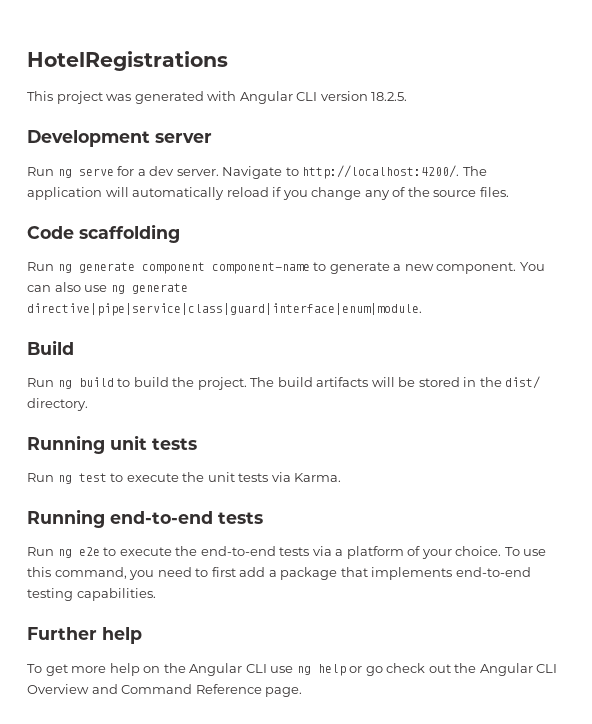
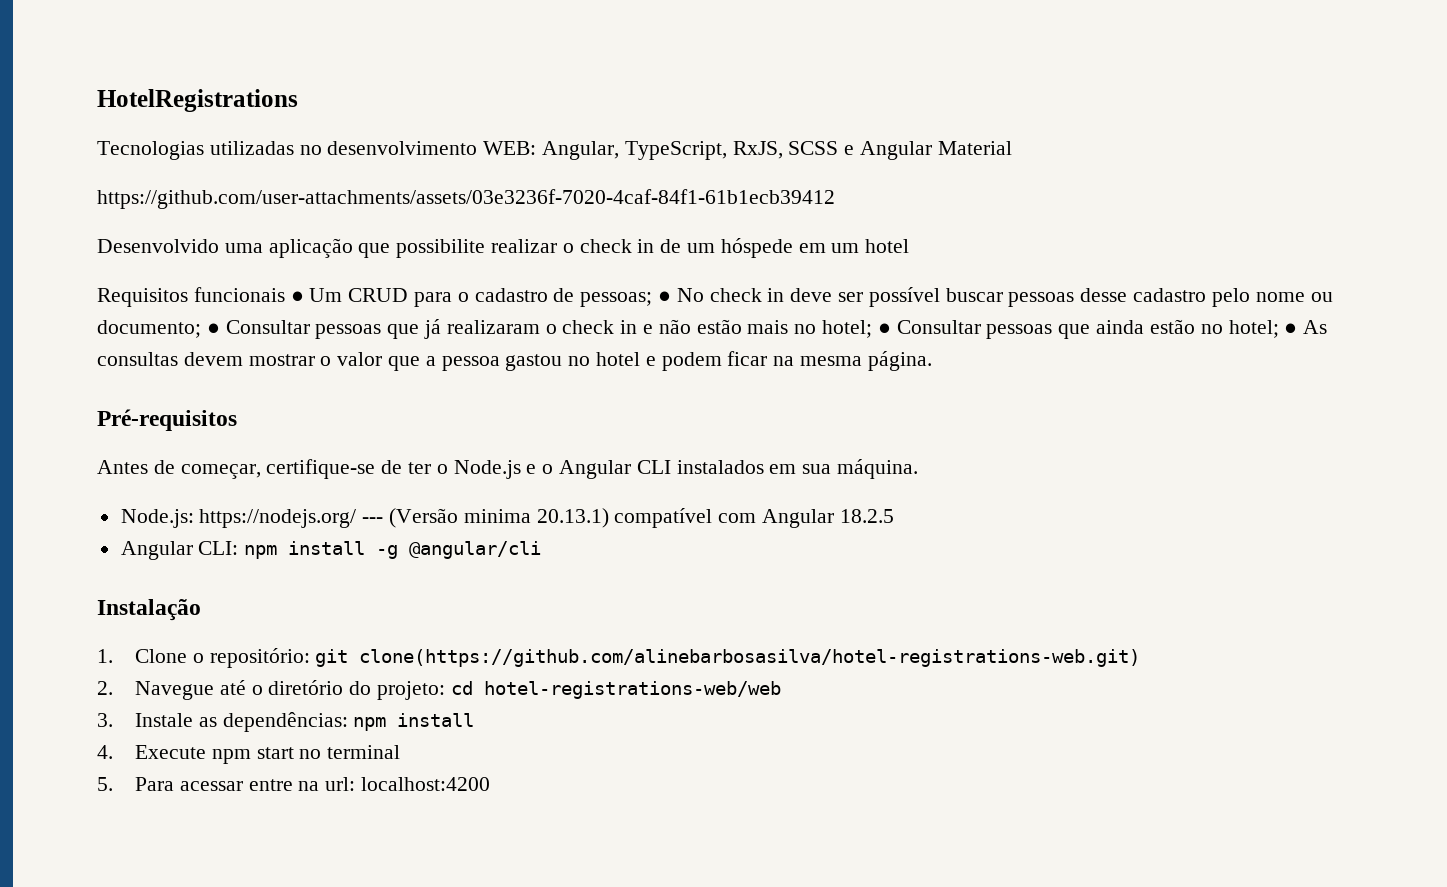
[27,91,408,104] [27,130,212,147] [27,165,487,179] [27,187,509,200] [27,224,180,243] [27,262,545,274] [27,282,188,294] [27,303,422,316] [27,340,74,355] [27,376,541,390] [27,398,88,411] [27,435,197,454] [27,472,342,484] [27,509,263,528] [27,546,547,559] [27,567,531,580] [27,588,156,601] [27,627,142,644] [27,663,558,676] [27,684,303,697] This project was generated with Angular CLI version 18.2.5. // Development server // Run ng serve for a dev server. Navigate to http://localhost:4200/. The application will automatically reload if you change any of the source files. // Code scaffolding // Run ng generate component component-name to generate a new component. You can also use ng generate directive|pipe|service|class|guard|interface|enum|module. // Build // Run ng build to build the project. The build artifacts will be stored in the dist/ directory. // Running unit tests // Run ng test to execute the unit tests via Karma. // Running end-to-end tests // Run ng e2e to execute the end-to-end tests via a platform of your choice. To use this command, you need to first add a package that implements end-to-end testing capabilities. // Further help // To get more help on the Angular CLI use ng help or go check out the Angular CLI Overview and Command Reference page. -> [97,141,1012,160] [97,189,835,209] [97,238,910,258] [97,287,1333,307] [97,319,1328,339] [97,351,932,371] [97,409,237,431] [97,459,919,479] [120,508,894,528] [120,541,542,560] [97,599,201,621] [97,648,1141,668] [97,680,781,700] [97,712,475,732] [97,745,401,764] [97,777,490,791] Tecnologias utilizadas no desenvolvimento WEB: Angular, TypeScript, RxJS, SCSS e Angular Material // https://github.com/user-attachments/assets/03e3236f-7020-4caf-84f1-61b1ecb39412 // Desenvolvido uma aplicação que possibilite realizar o check in de um hóspede em um hotel // Requisitos funcionais ● Um CRUD para o cadastro de pessoas; ● No check in deve ser possível buscar pessoas desse cadastro pelo nome ou documento; ● Consultar pessoas que já realizaram o check in e não estão mais no hotel; ● Consultar pessoas que ainda estão no hotel; ● As consultas devem mostrar o valor que a pessoa gastou no hotel e podem ficar na mesma página. // Pré-requisitos // Antes de começar, certifique-se de ter o Node.js e o Angular CLI instalados em sua máquina. // Node.js: https://nodejs.org/ --- (Versão minima 20.13.1) compatível com Angular 18.2.5 // Angular CLI: npm install -g @angular/cli // Instalação // 1. Clone o repositório: git clone(https://github.com/alinebarbosasilva/hotel-registrations-web.git) // 2. Navegue até o diretório do projeto: cd hotel-registrations-web/web // 3. Instale as dependências: npm install // 4. Execute npm start no terminal // 5. Para acessar entre na url: localhost:4200

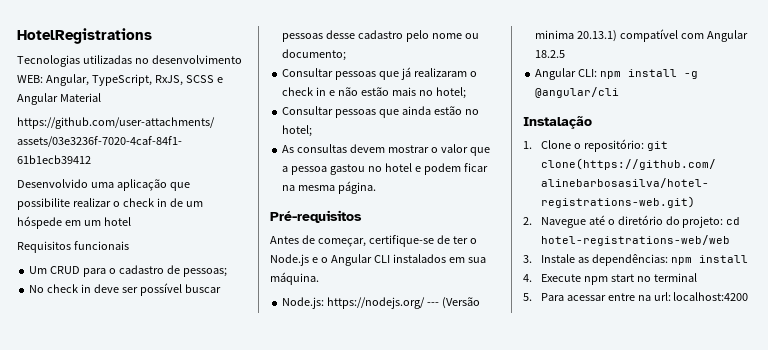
[290,291,304,302] ● -> (129, 245) //
[658,291,672,302] ● -> (227, 272) //
[206,323,220,334] ● -> (347, 55) //
[877,323,891,334] ● -> (466, 93) //
[1284,323,1298,334] ● -> (313, 131) //

